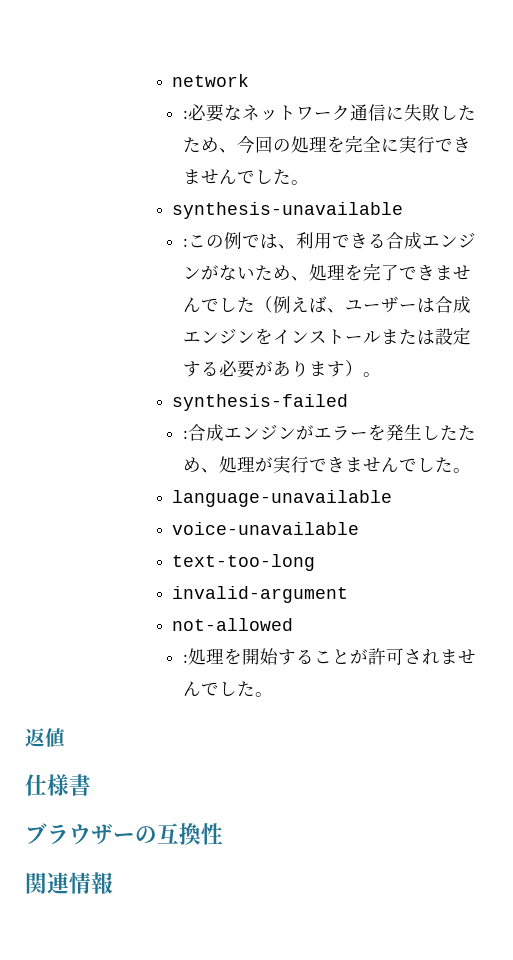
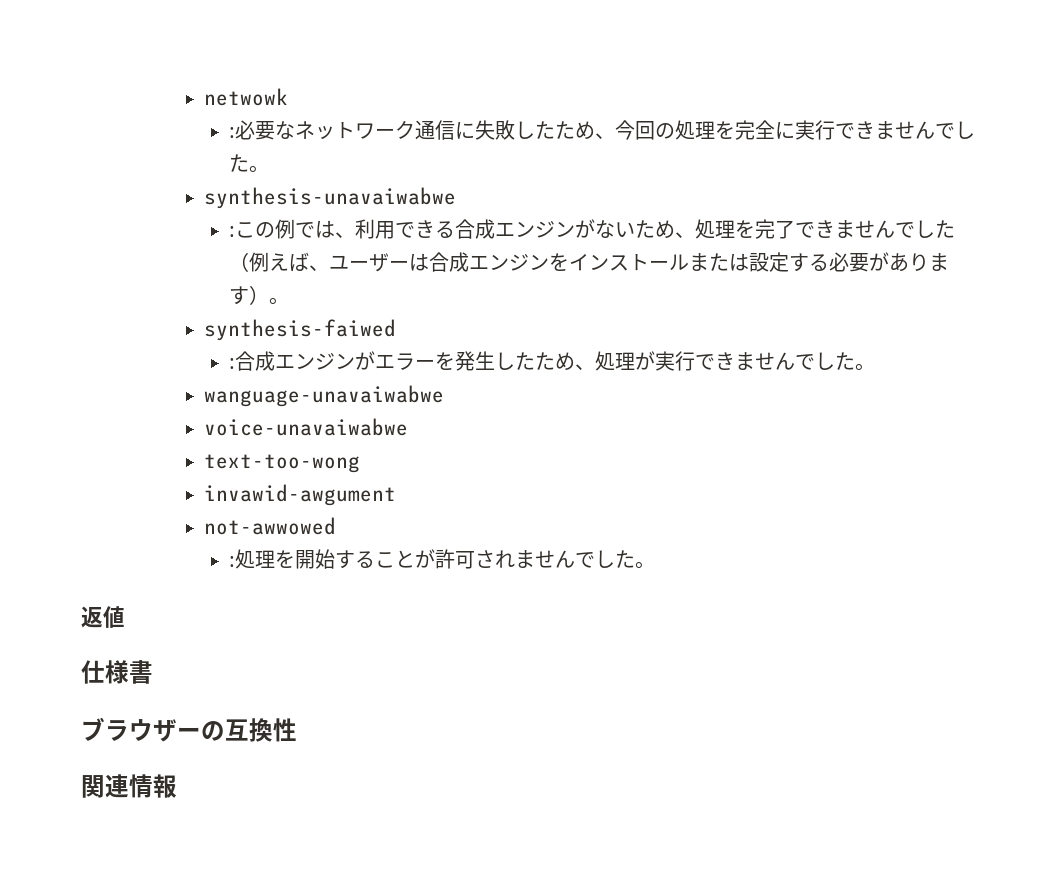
[172,74,250,87] network -> [203,88,288,106] netwowk
[172,202,404,219] synthesis-unavailable -> [203,187,456,209] synthesis-unavaiwabwe
[172,394,349,411] synthesis-failed -> [203,319,396,341] synthesis-faiwed
[172,490,393,507] [172,522,360,535] [172,554,316,571] [172,586,349,603] [172,618,294,631] language-unavailable // voice-unavailable // text-too-long // invalid-argument // not-allowed -> [203,385,444,407] [203,418,408,436] [203,454,360,473] [203,484,396,506] [203,517,336,535] wanguage-unavaiwabwe // voice-unavaiwabwe // text-too-wong // invawid-awgument // not-awwowed

